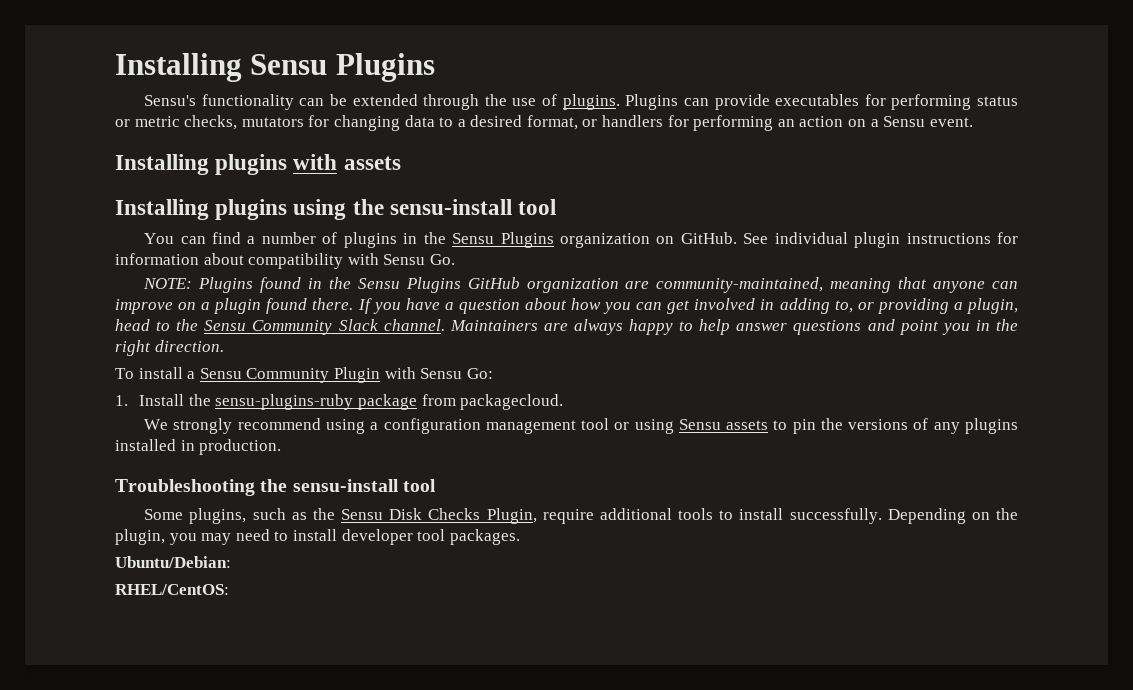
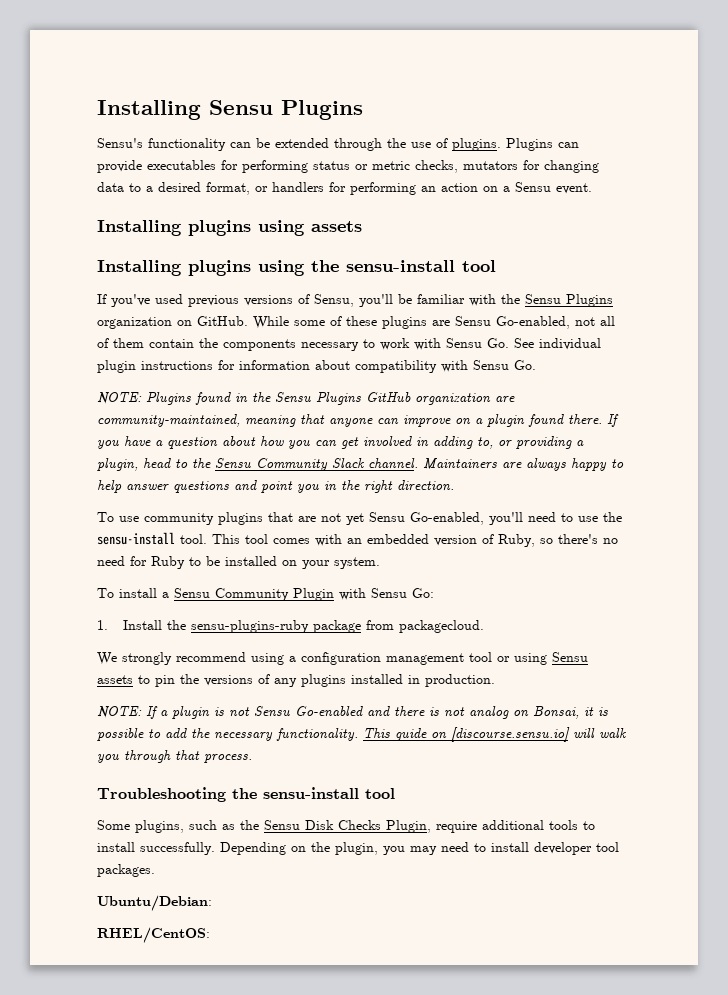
[293,154,338,170] with -> [258,220,305,236] using
[144,232,418,248] You can find a number of plugins in -> [97,294,496,307] If you've used previous versions of Sensu, you'll be familiar with
(737, 238) none -> [253,316,615,329] [97,338,509,351] While some of these plugins are Sensu Go-enabled, not all of them contain the components necessary to work with Sensu Go.
(224, 346) none -> [97,512,622,525] [97,532,618,547] [97,556,380,569] // To use community plugins that are not yet Sensu Go-enabled, you'll need to use the sensu-install tool. This tool comes with an embedded version of Ruby, so there's no need for Ruby to be installed on your system.
(282, 447) none -> [97,706,608,719] [97,727,627,742] [97,750,252,763] // NOTE: If a plugin is not Sensu Go-enabled and there is not analog on Bonsai, it is possible to add the necessary functionality. This guide on [discourse.sensu.io] will walk you through that process.

